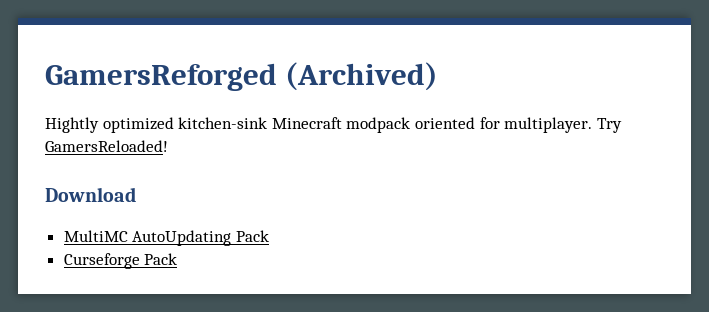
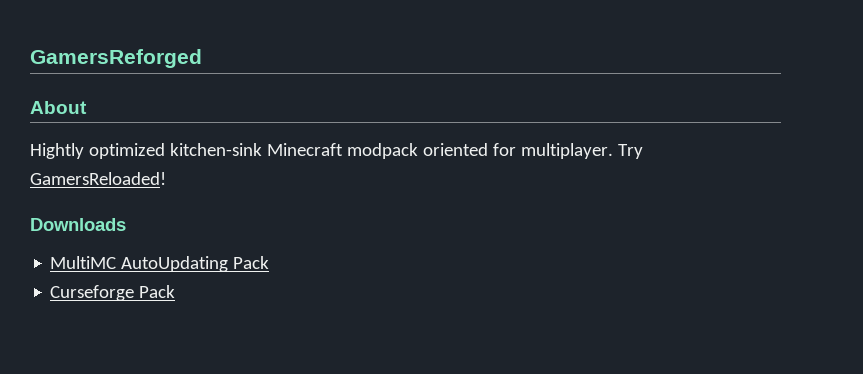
[285,62,439,91] (Archived) -> [30,101,87,114] // About
[45,187,136,202] Download -> [30,218,126,231] Downloads

